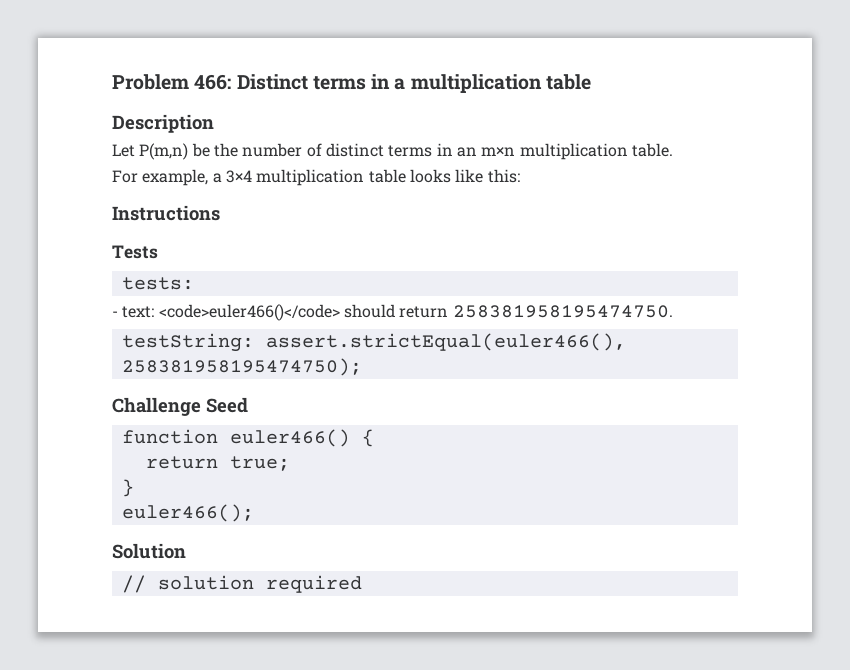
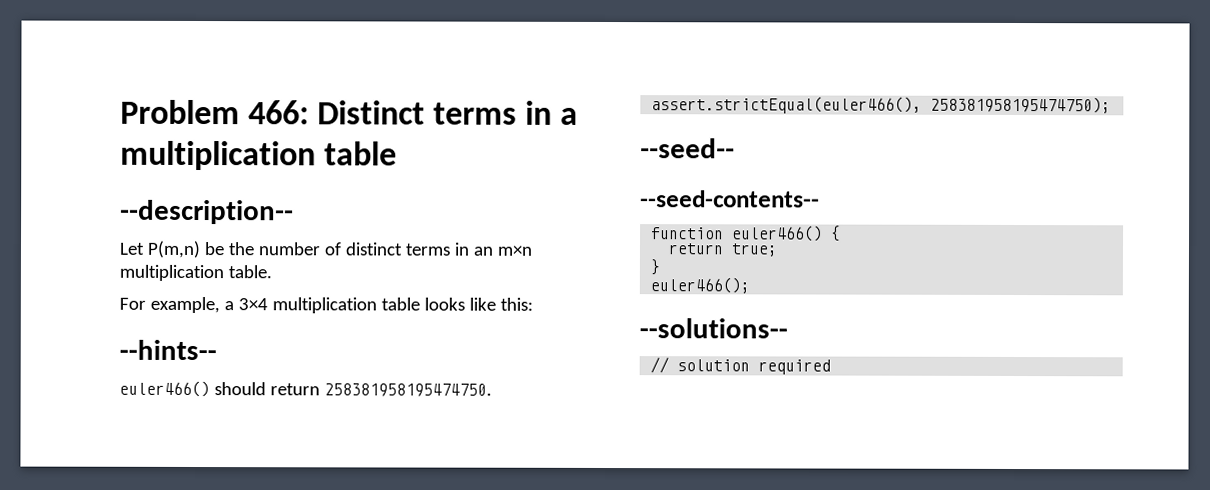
[112,114,214,133] Description -> [120,199,294,225] --description--
[112,205,220,221] [112,245,158,259] [121,277,194,290] [112,304,340,321] Instructions // Tests // tests: // - text: <code>euler466()</code> -> [119,339,217,361] [119,380,210,398] --hints-- // euler466()
[121,333,254,352] testString: -> (492, 390) none
[112,397,248,416] Challenge Seed -> [640,138,735,159] [640,190,820,208] --seed-- // --seed-contents--
[112,543,186,559] Solution -> [639,318,788,339] --solutions--

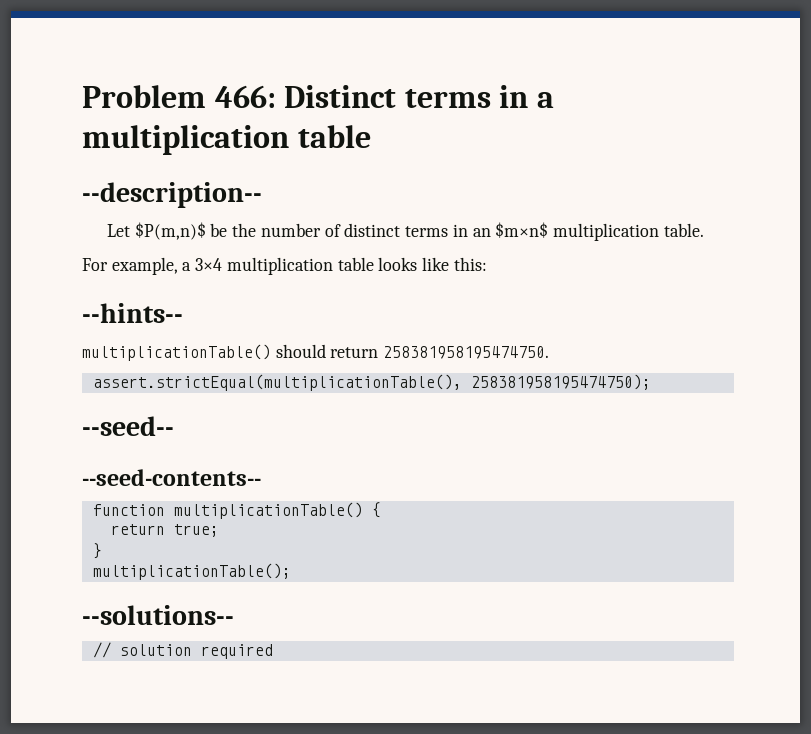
[146,240,201,259] P(m,n) -> [134,222,206,240] $P(m,n)$
[496,245,532,256] m×n -> [495,222,549,238] $m×n$
[119,380,210,398] euler466() -> [82,344,271,361] multiplicationTable()
[651,96,923,114] assert.strictEqual(euler466(), -> [92,374,462,391] assert.strictEqual(multiplicationTable(),
[732,225,824,242] euler466() -> [173,502,363,519] multiplicationTable()
[650,277,751,294] euler466(); -> [92,563,291,580] multiplicationTable();

